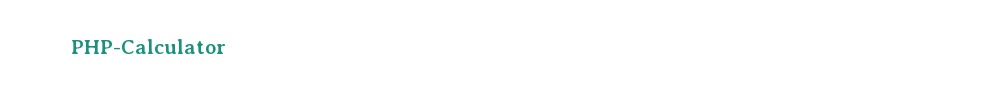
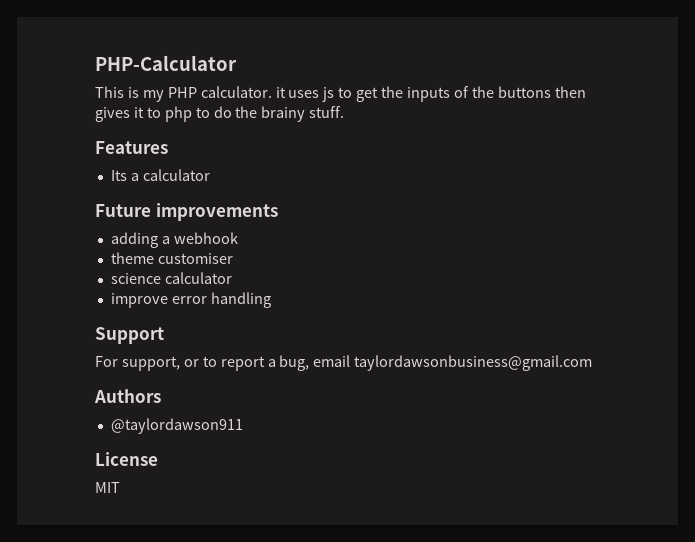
(226, 46) none -> [95,86,586,102] [95,106,345,122] [95,141,168,154] [110,169,210,181] [95,203,278,221] [110,232,238,248] [110,252,233,264] [110,272,232,284] [110,292,271,308] [95,327,164,344] [95,355,593,371] [94,389,161,403] [110,418,243,434] [95,452,158,466] [95,482,120,493] // This is my PHP calculator. it uses js to get the inputs of the buttons then gives it to php to do the brainy stuff. // Features // Its a calculator // Future improvements // adding a webhook // theme customiser // science calculator // improve error handling // Support // For support, or to report a bug, email taylordawsonbusiness@gmail.com // Authors // @taylordawson911 // License // MIT

